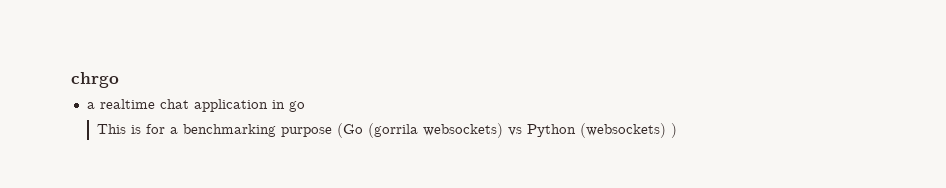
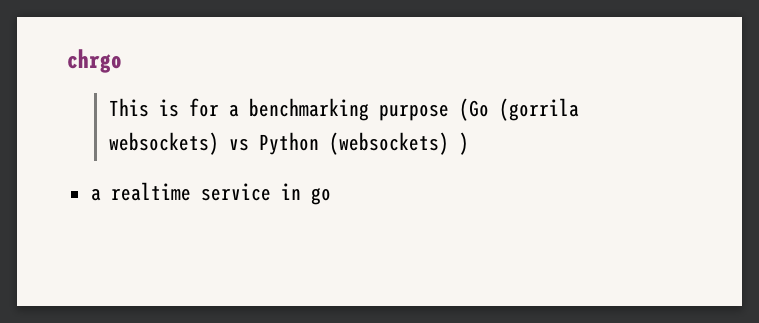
[86,99,305,112] // a realtime chat application in go -> (122, 61) none
(677, 130) none -> [90,182,331,205] // a realtime service in go

